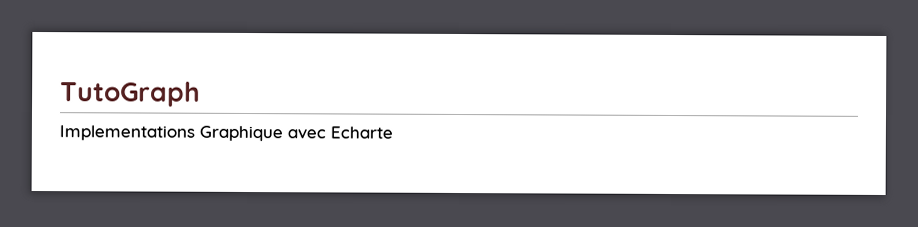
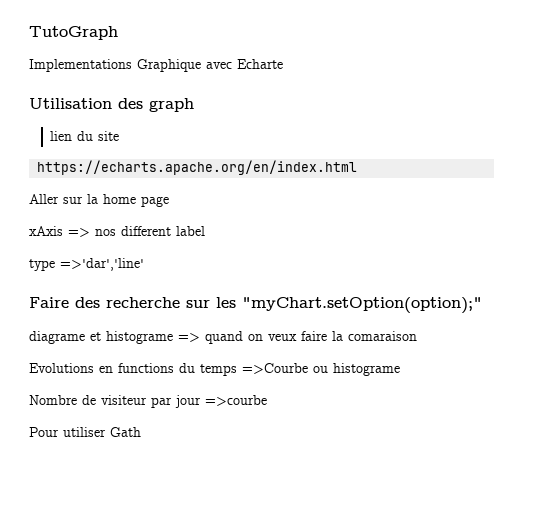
(393, 132) none -> [29,98,194,112] [50,131,120,141] [37,160,358,175] [29,194,169,207] [29,226,205,237] [29,258,144,271] [29,297,482,314] [29,331,417,344] [29,363,400,376] [29,395,267,408] [29,427,141,437] // Utilisation des graph // lien du site // https://echarts.apache.org/en/index.html // Aller sur la home page // xAxis => nos different label // type =>'dar','line' // Faire des recherche sur les "myChart.setOption(option);" // diagrame et histograme => quand on veux faire la comaraison // Evolutions en functions du temps =>Courbe ou histograme // Nombre de visiteur par jour =>courbe // Pour utiliser Gath

